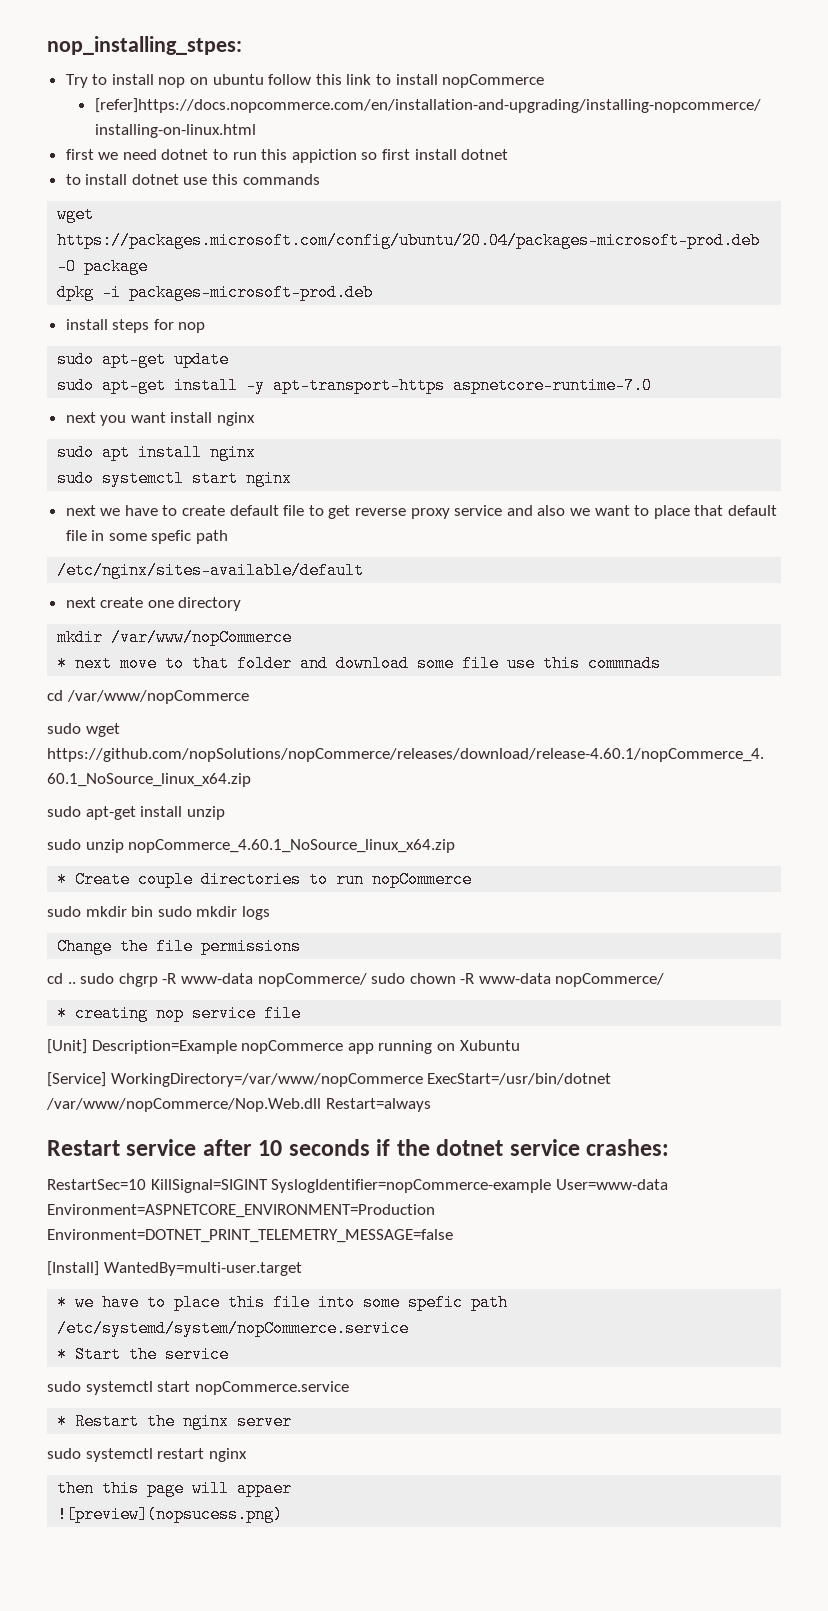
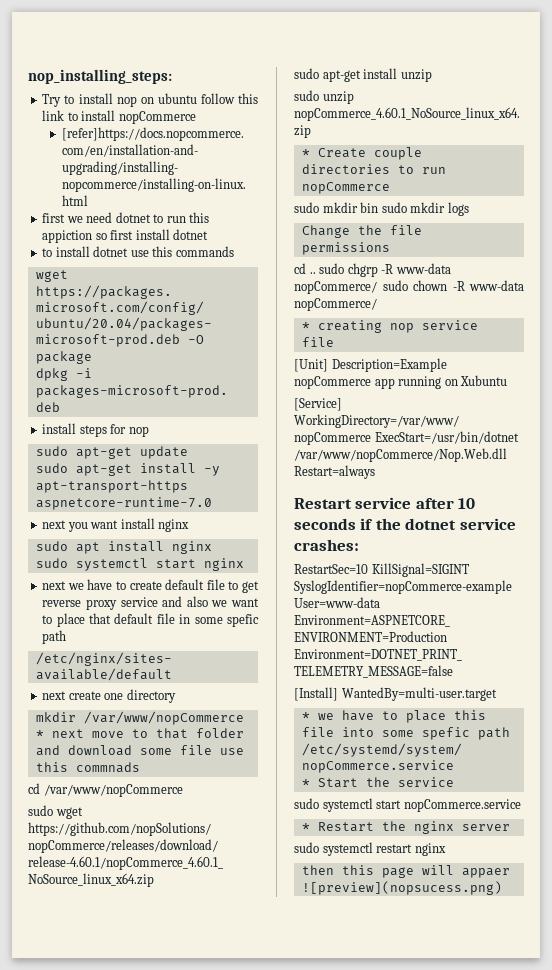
[47,36,242,55] nop_installing_stpes: -> [28,69,172,84] nop_installing_steps:

